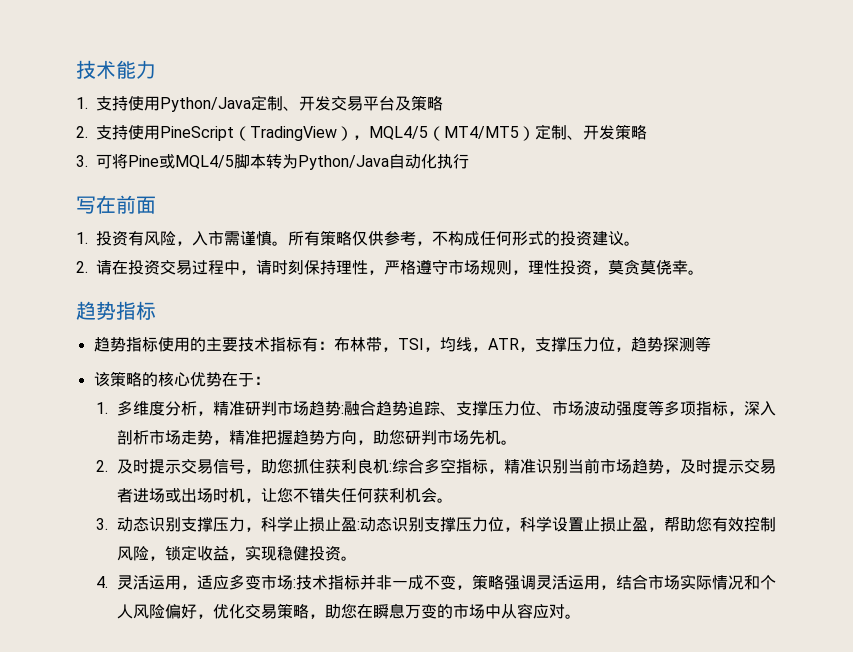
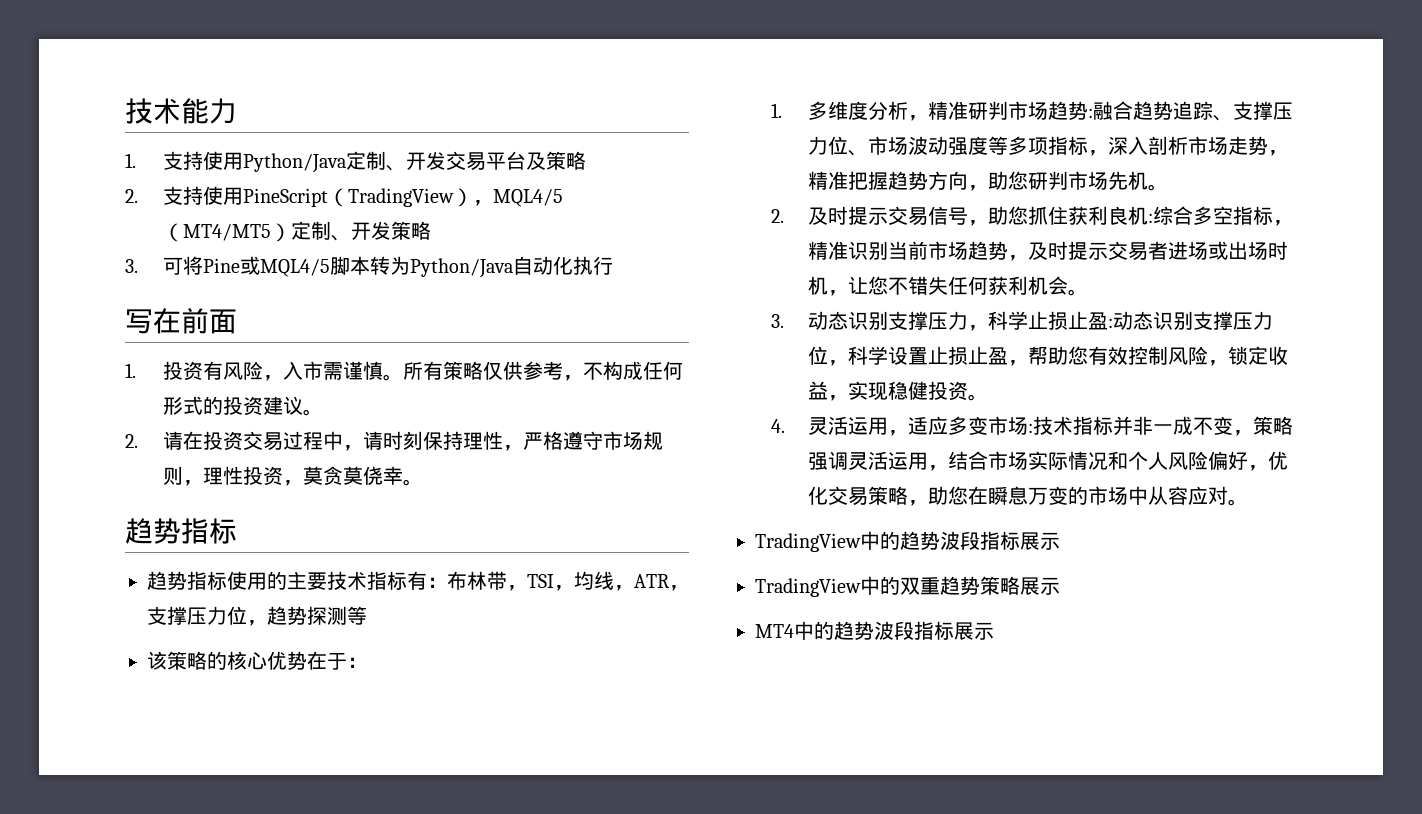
(581, 616) none -> [755,531,1060,552] [755,576,1060,597] [755,621,994,640] // TradingView中的趋势波段指标展示 // TradingView中的双重趋势策略展示 // MT4中的趋势波段指标展示

